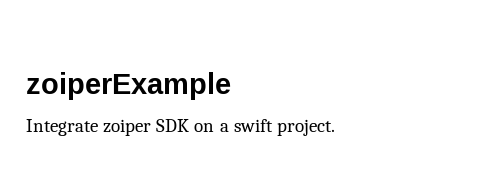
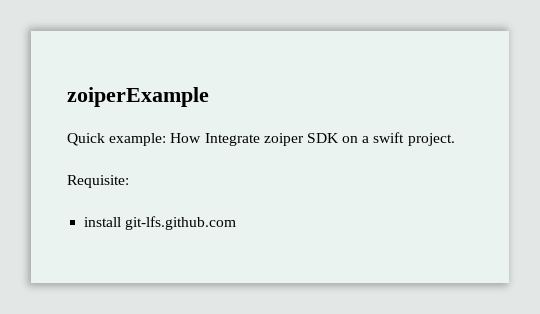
(231, 86) none -> [67,133,202,146] Quick example: How
(335, 127) none -> [67,175,129,188] [84,216,237,230] // Requisite: // install git-lfs.github.com

